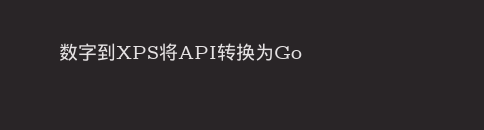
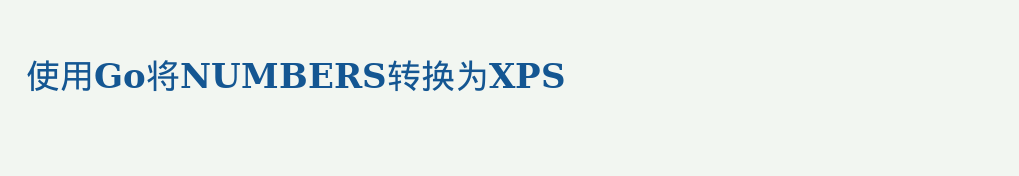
[59,43,302,61] 数字到XPS将API转换为Go -> [26,60,566,92] 使用Go将NUMBERS转换为XPS

